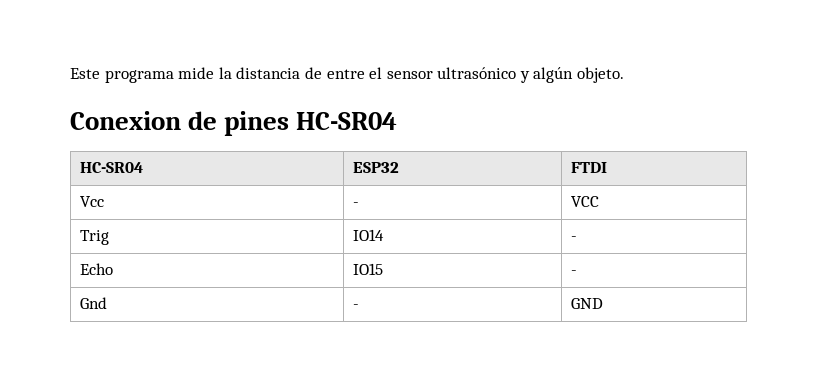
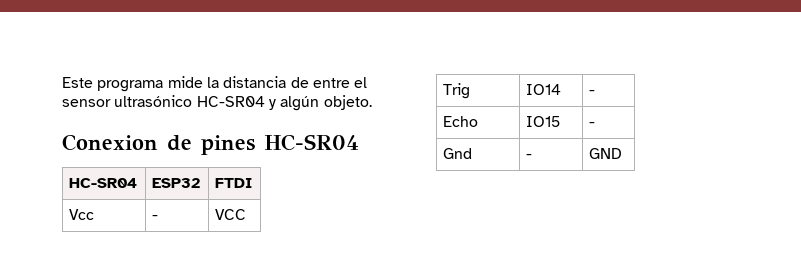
(517, 73) none -> [196,96,265,107] HC-SR04

